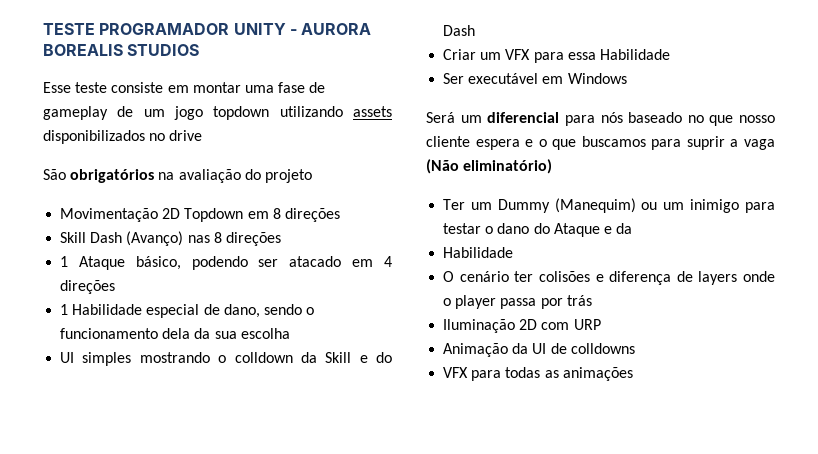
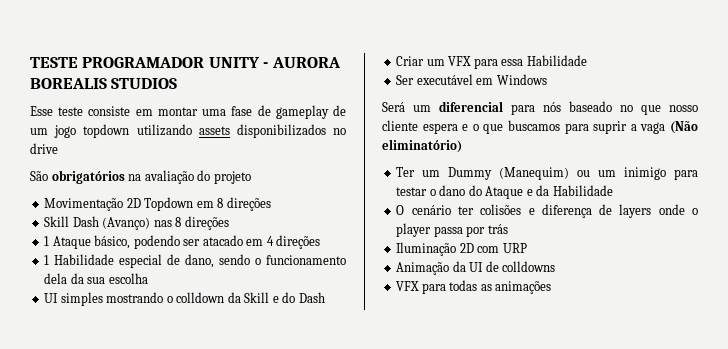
(633, 228) // -> (550, 190) none

